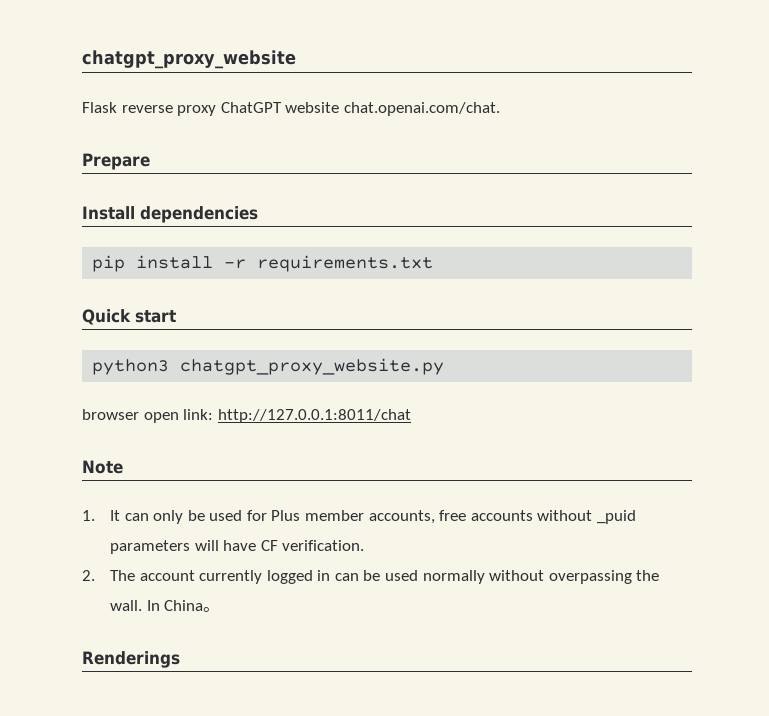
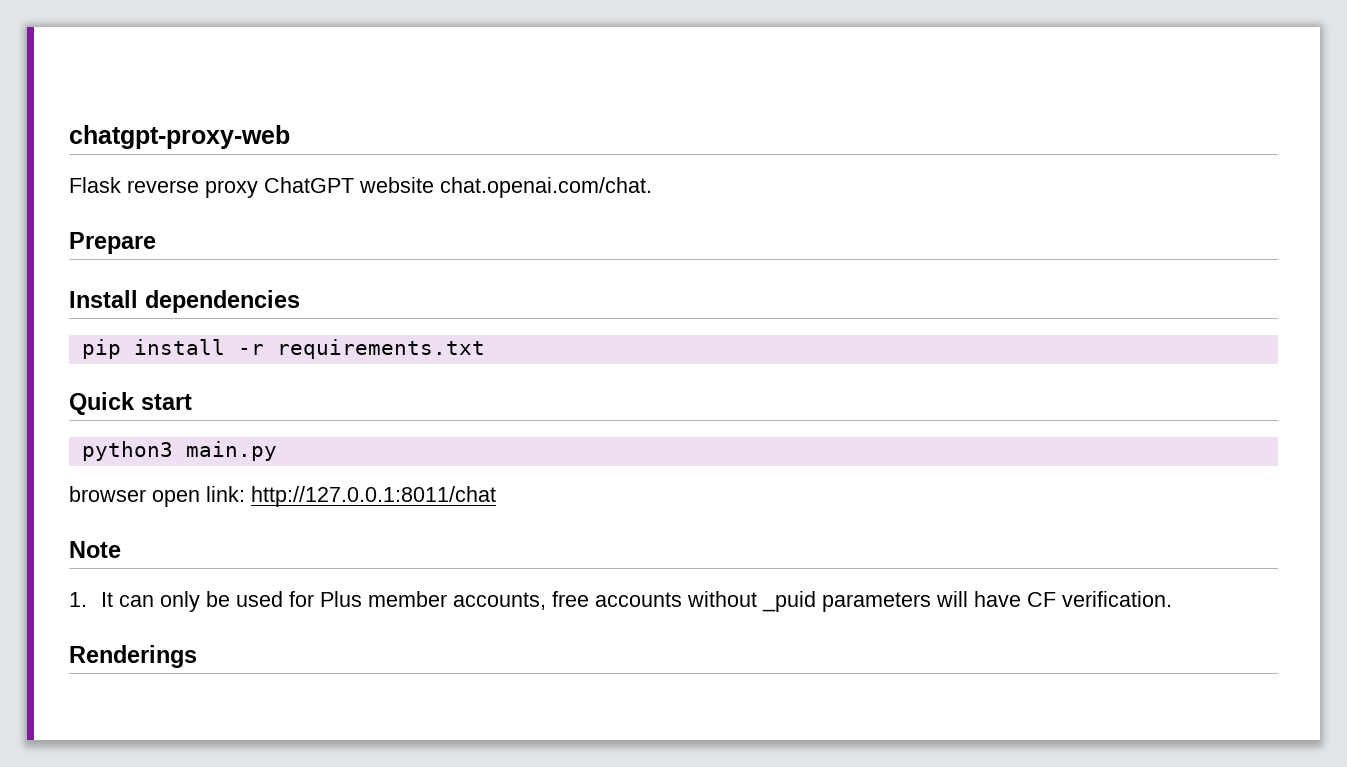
[82,50,296,69] chatgpt_proxy_website -> [69,125,290,149] chatgpt-proxy-web
[180,358,445,375] chatgpt_proxy_website.py -> [185,441,277,461] main.py
[82,570,660,584] [109,600,221,612] // 2. The account currently logged in can be used normally without overpassing the wall. In China。 -> (1173, 599) none

